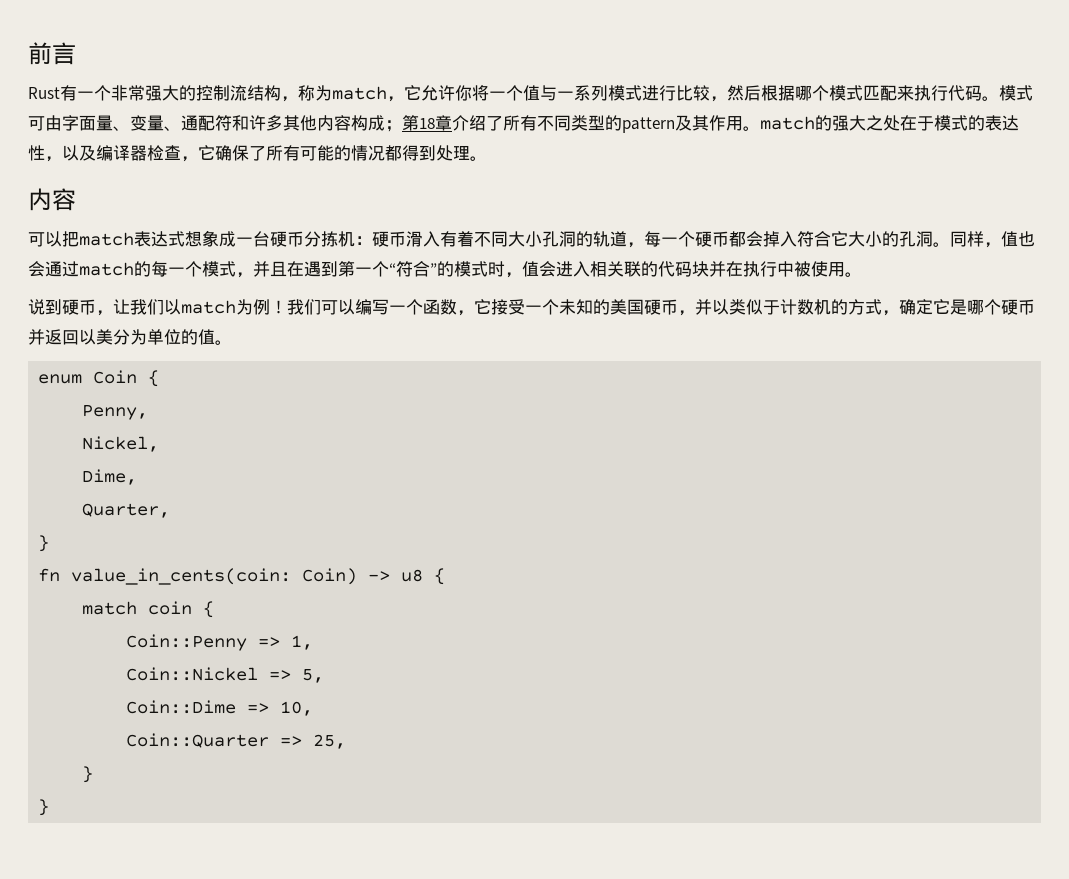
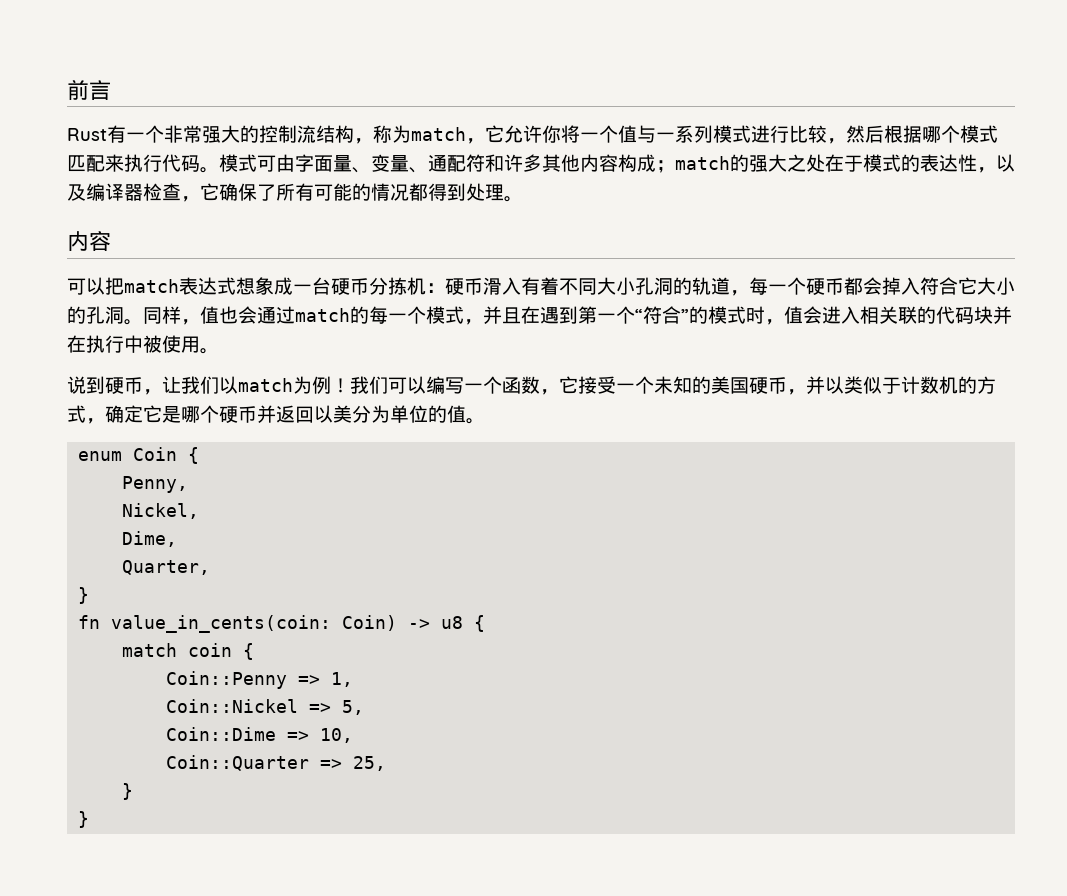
[402,115,760,133] 第18章介绍了所有不同类型的pattern及其作用。 -> (675, 166) none

